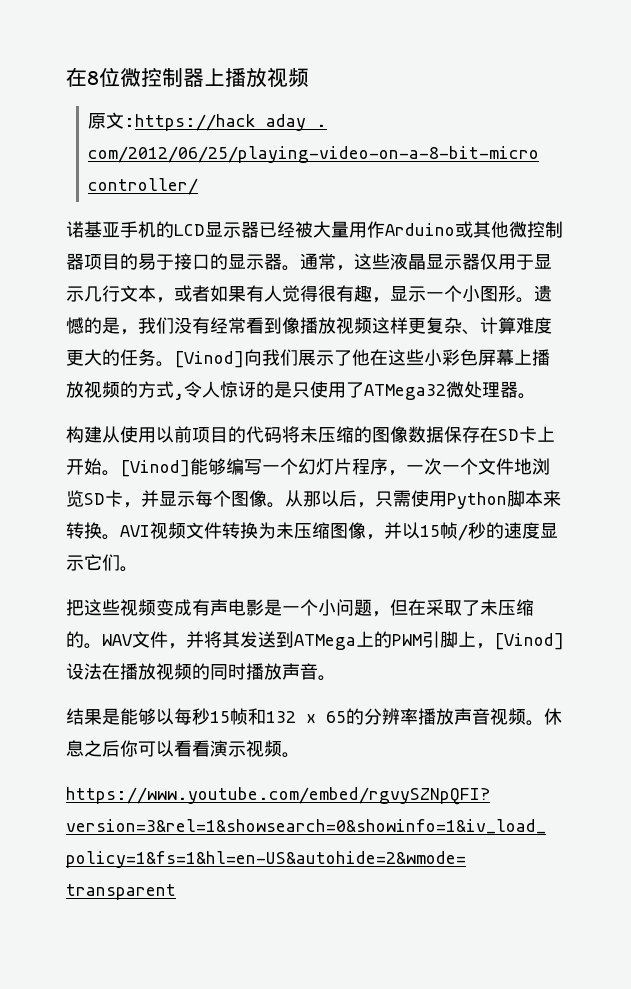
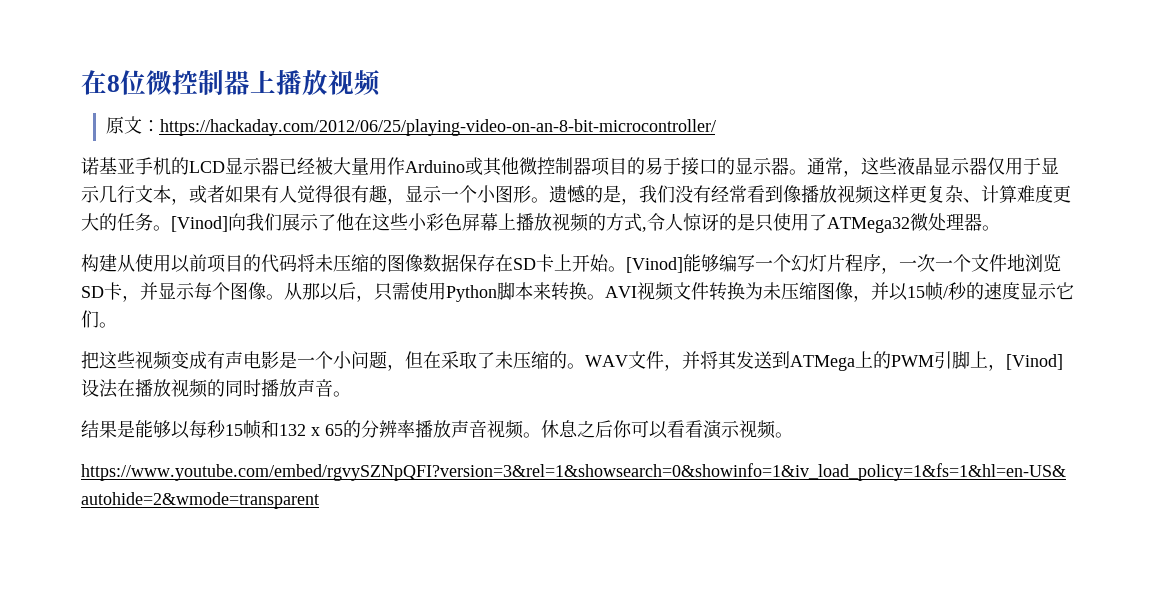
[124,114,328,131] [88,146,540,163] [88,178,199,195] :https://hack aday . com/2012/06/25/playing-video-on-a-8-bit-micro controller/ -> [141,119,716,136] ：https://hackaday.com/2012/06/25/playing-video-on-an-8-bit-microcontroller/

